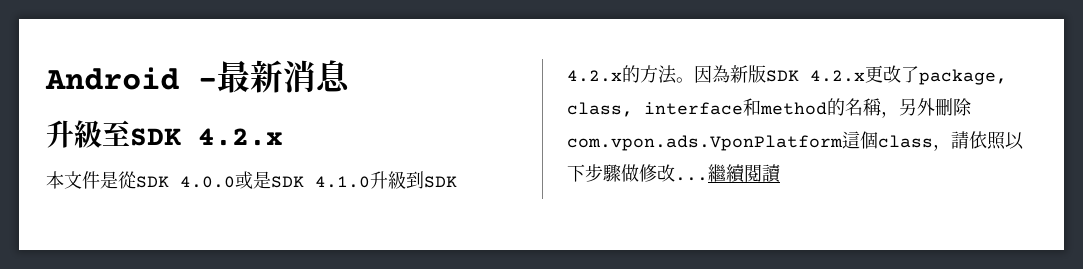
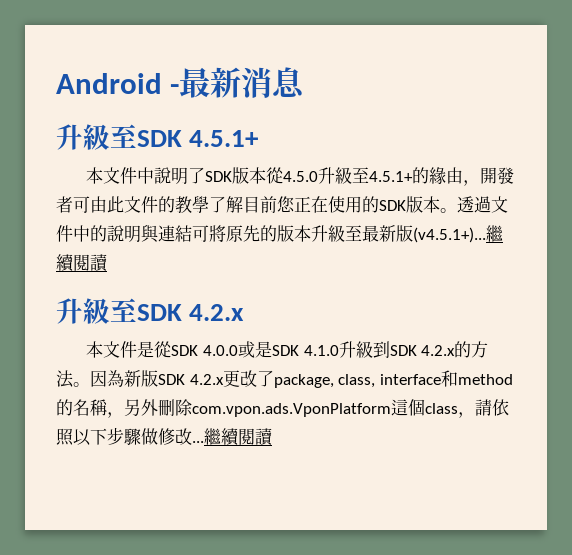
(351, 76) none -> [56,124,259,150] [86,167,515,186] [56,196,508,214] [56,225,503,243] [56,254,108,272] // 升級至SDK 4.5.1+ // 本文件中說明了SDK版本從4.5.0升級至4.5.1+的緣由，開發者可由此文件的教學了解目前您正在使用的SDK版本。透過文件中的說明與連結可將原先的版本升級至最新版(v4.5.1+)...繼續閱讀

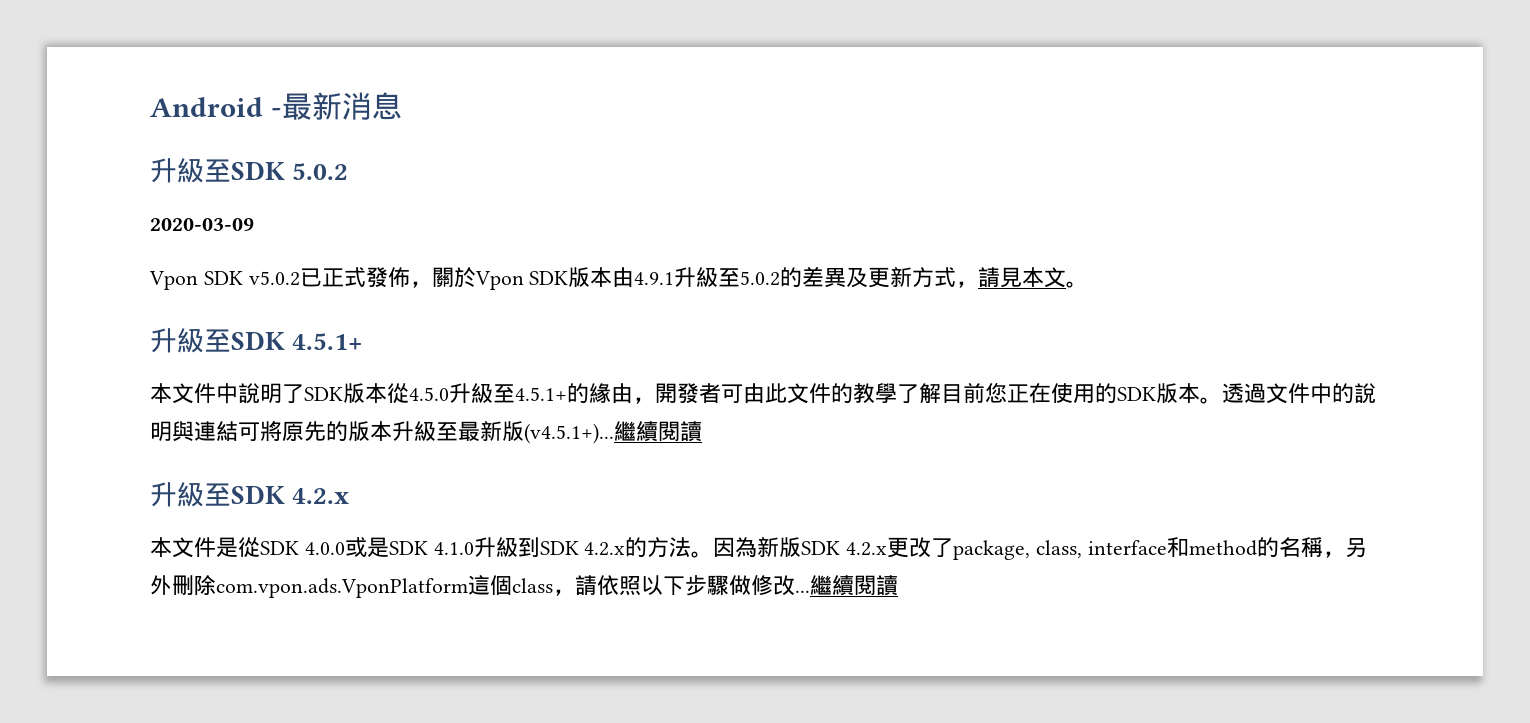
(306, 82) none -> [150,158,349,183] [150,218,254,231] [149,266,1089,290] // 升級至SDK 5.0.2 // 2020-03-09 // Vpon SDK v5.0.2已正式發佈，關於Vpon SDK版本由4.9.1升級至5.0.2的差異及更新方式，請見本文。

